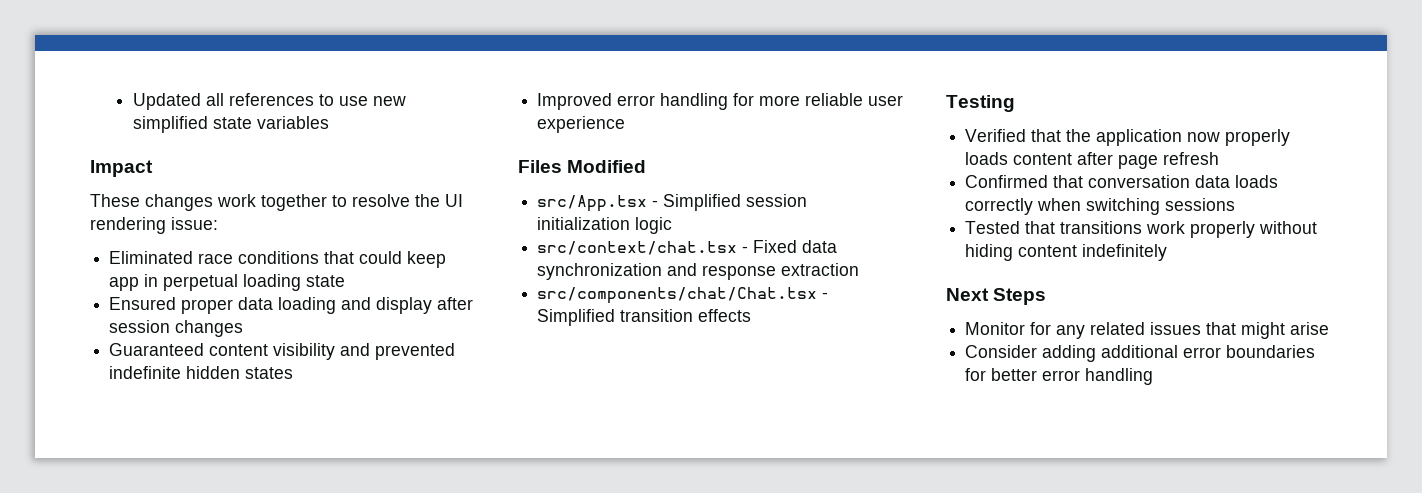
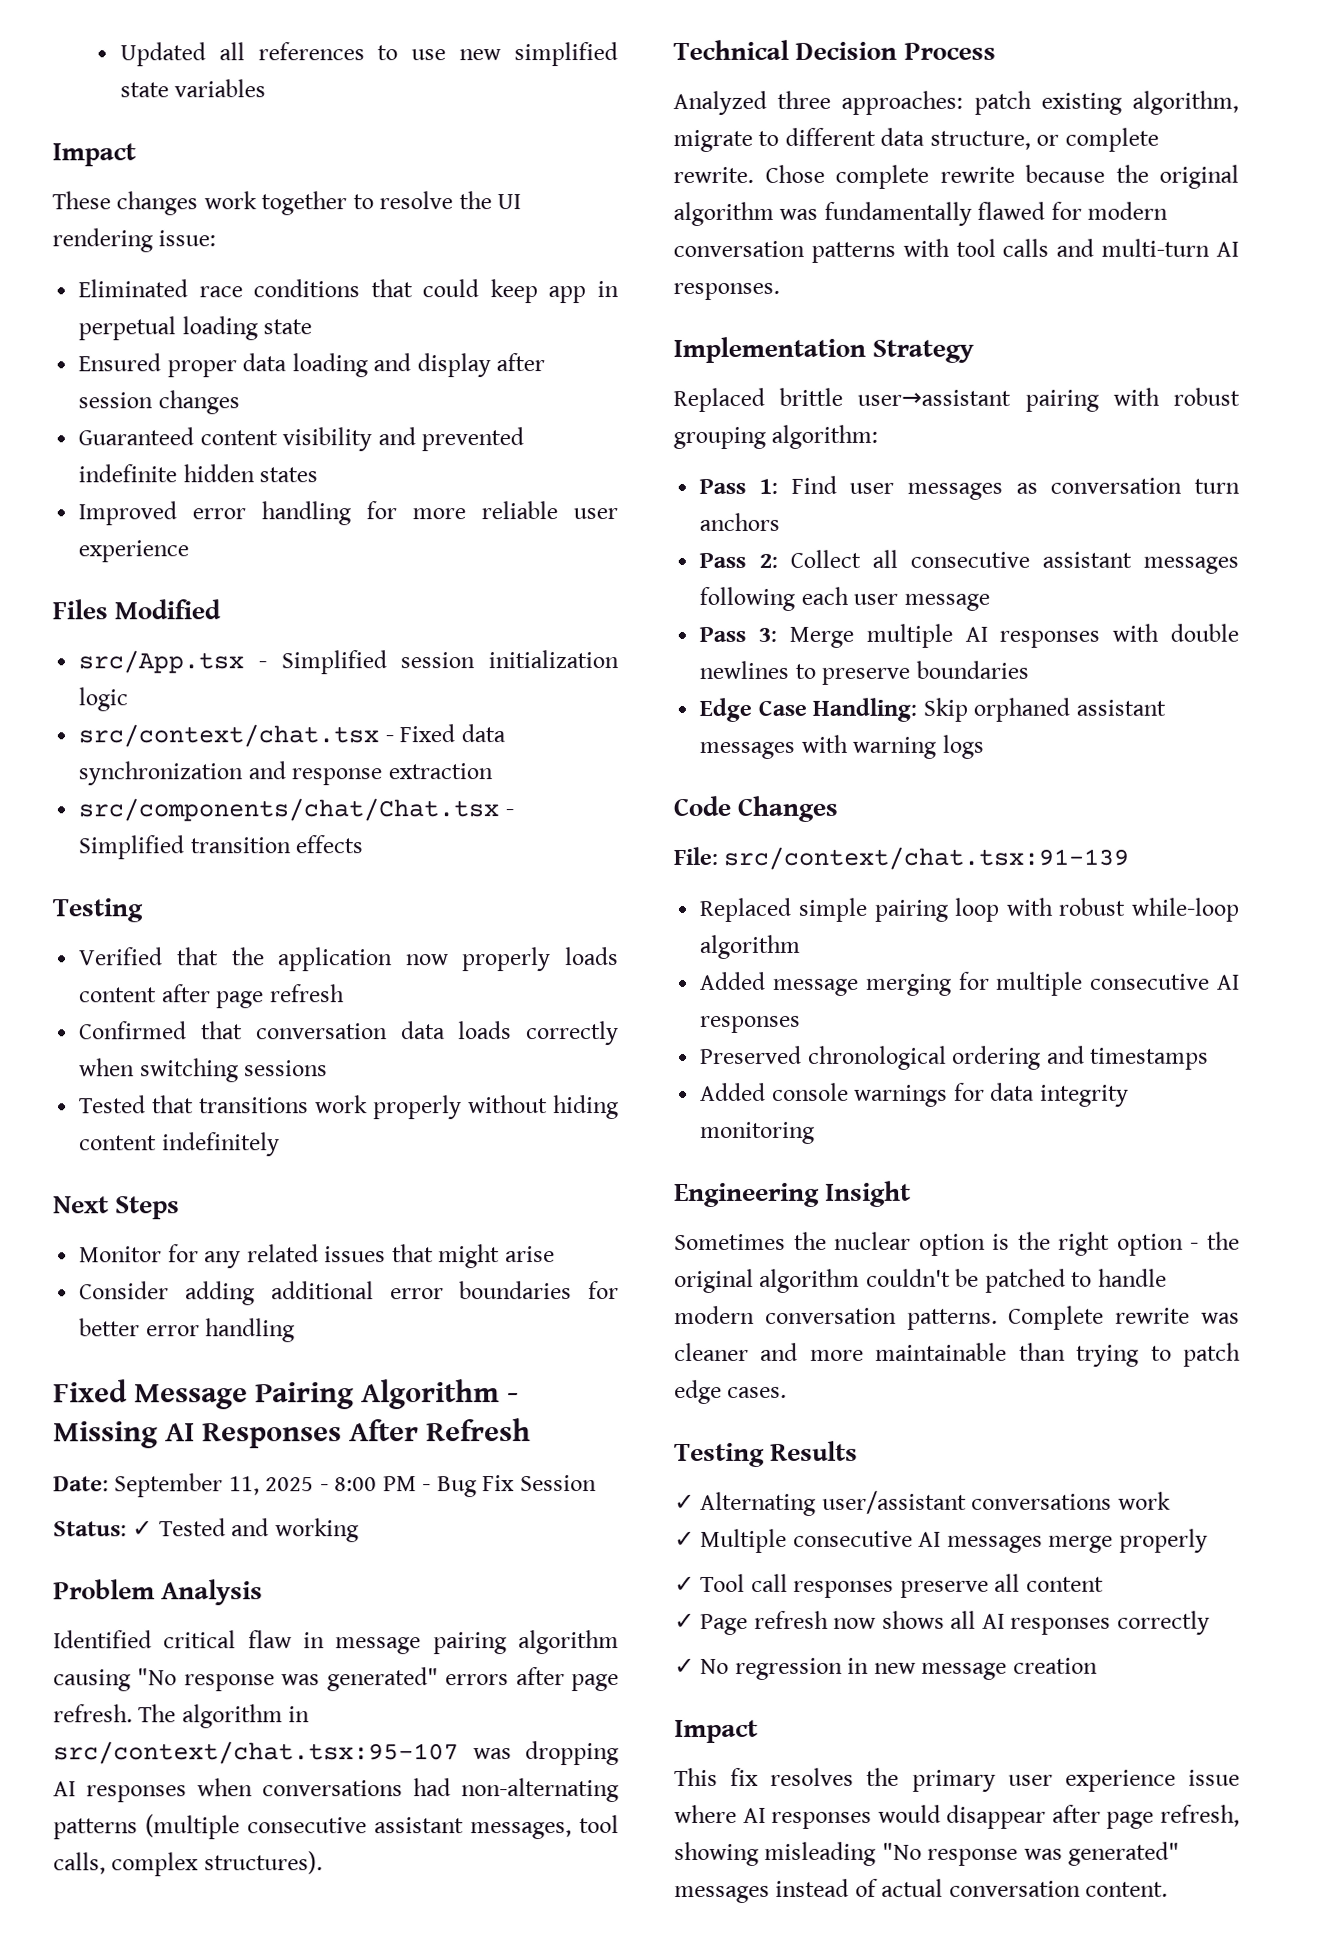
(1154, 376) none -> [53,1379,520,1410] [53,1418,532,1449] [53,1473,597,1498] [53,1518,359,1543] [53,1579,264,1606] [53,1630,619,1655] [53,1667,619,1692] [53,1704,311,1729] [53,1741,619,1766] [53,1778,619,1803] [53,1814,619,1840] [53,1851,323,1877] [673,39,996,60] [673,90,1239,115] [673,127,1159,152] [673,164,1239,189] [673,201,1169,226] [673,238,1239,263] [673,282,780,300] [673,336,975,363] [673,387,1240,412] [673,424,879,449] [699,475,1240,500] [699,512,781,531] [699,549,1239,574] [699,586,990,611] [699,623,1239,648] [699,660,1029,685] [699,697,1166,722] [699,734,984,759] [673,795,839,822] [673,846,1130,870] [699,897,1239,922] [699,934,801,959] [699,971,1240,996] [700,1015,802,1033] [700,1045,1210,1070] [700,1082,1129,1107] [700,1121,816,1144] [674,1180,912,1207] [674,1231,1240,1256] [674,1268,1167,1293] [674,1305,1240,1330] [674,1342,1241,1367] [674,1379,788,1404] [674,1440,859,1467] [674,1490,1171,1516] [674,1528,1208,1553] [674,1573,1104,1598] [674,1610,1210,1635] [674,1657,1098,1680] [674,1719,758,1743] [674,1767,1240,1792] [674,1804,1240,1829] [674,1841,1181,1866] [674,1878,1169,1903] // Fixed Message Pairing Algorithm - Missing AI Responses After Refresh // Date: September 11, 2025 - 8:00 PM - Bug Fix Session // Status: ✓ Tested and working // Problem Analysis // Identified critical flaw in message pairing algorithm causing "No response was generated" errors after page refresh. The algorithm in src/context/chat.tsx:95-107 was dropping AI responses when conversations had non-alternating patterns (multiple consecutive assistant messages, tool calls, complex structures). // Technical Decision Process // Analyzed three approaches: patch existing algorithm, migrate to different data structure, or complete rewrite. Chose complete rewrite because the original algorithm was fundamentally flawed for modern conversation patterns with tool calls and multi-turn AI responses. // Implementation Strategy // Replaced brittle user→assistant pairing with robust grouping algorithm: // Pass 1: Find user messages as conversation turn anchors // Pass 2: Collect all consecutive assistant messages following each user message // Pass 3: Merge multiple AI responses with double newlines to preserve boundaries // Edge Case Handling: Skip orphaned assistant messages with warning logs // Code Changes // File: src/context/chat.tsx:91-139 // Replaced simple pairing loop with robust while-loop algorithm // Added message merging for multiple consecutive AI responses // Preserved chronological ordering and timestamps // Added console warnings for data integrity monitoring // Engineering Insight // Sometimes the nuclear option is the right option - the original algorithm couldn't be patched to handle modern conversation patterns. Complete rewrite was cleaner and more maintainable than trying to patch edge cases. // Testing Results // ✓ Alternating user/assistant conversations work // ✓ Multiple consecutive AI messages merge properly // ✓ Tool call responses preserve all content // ✓ Page refresh now shows all AI responses correctly // ✓ No regression in new message creation // Impact // This fix resolves the primary user experience issue where AI responses would disappear after page refresh, showing misleading "No response was generated" messages instead of actual conversation content.

